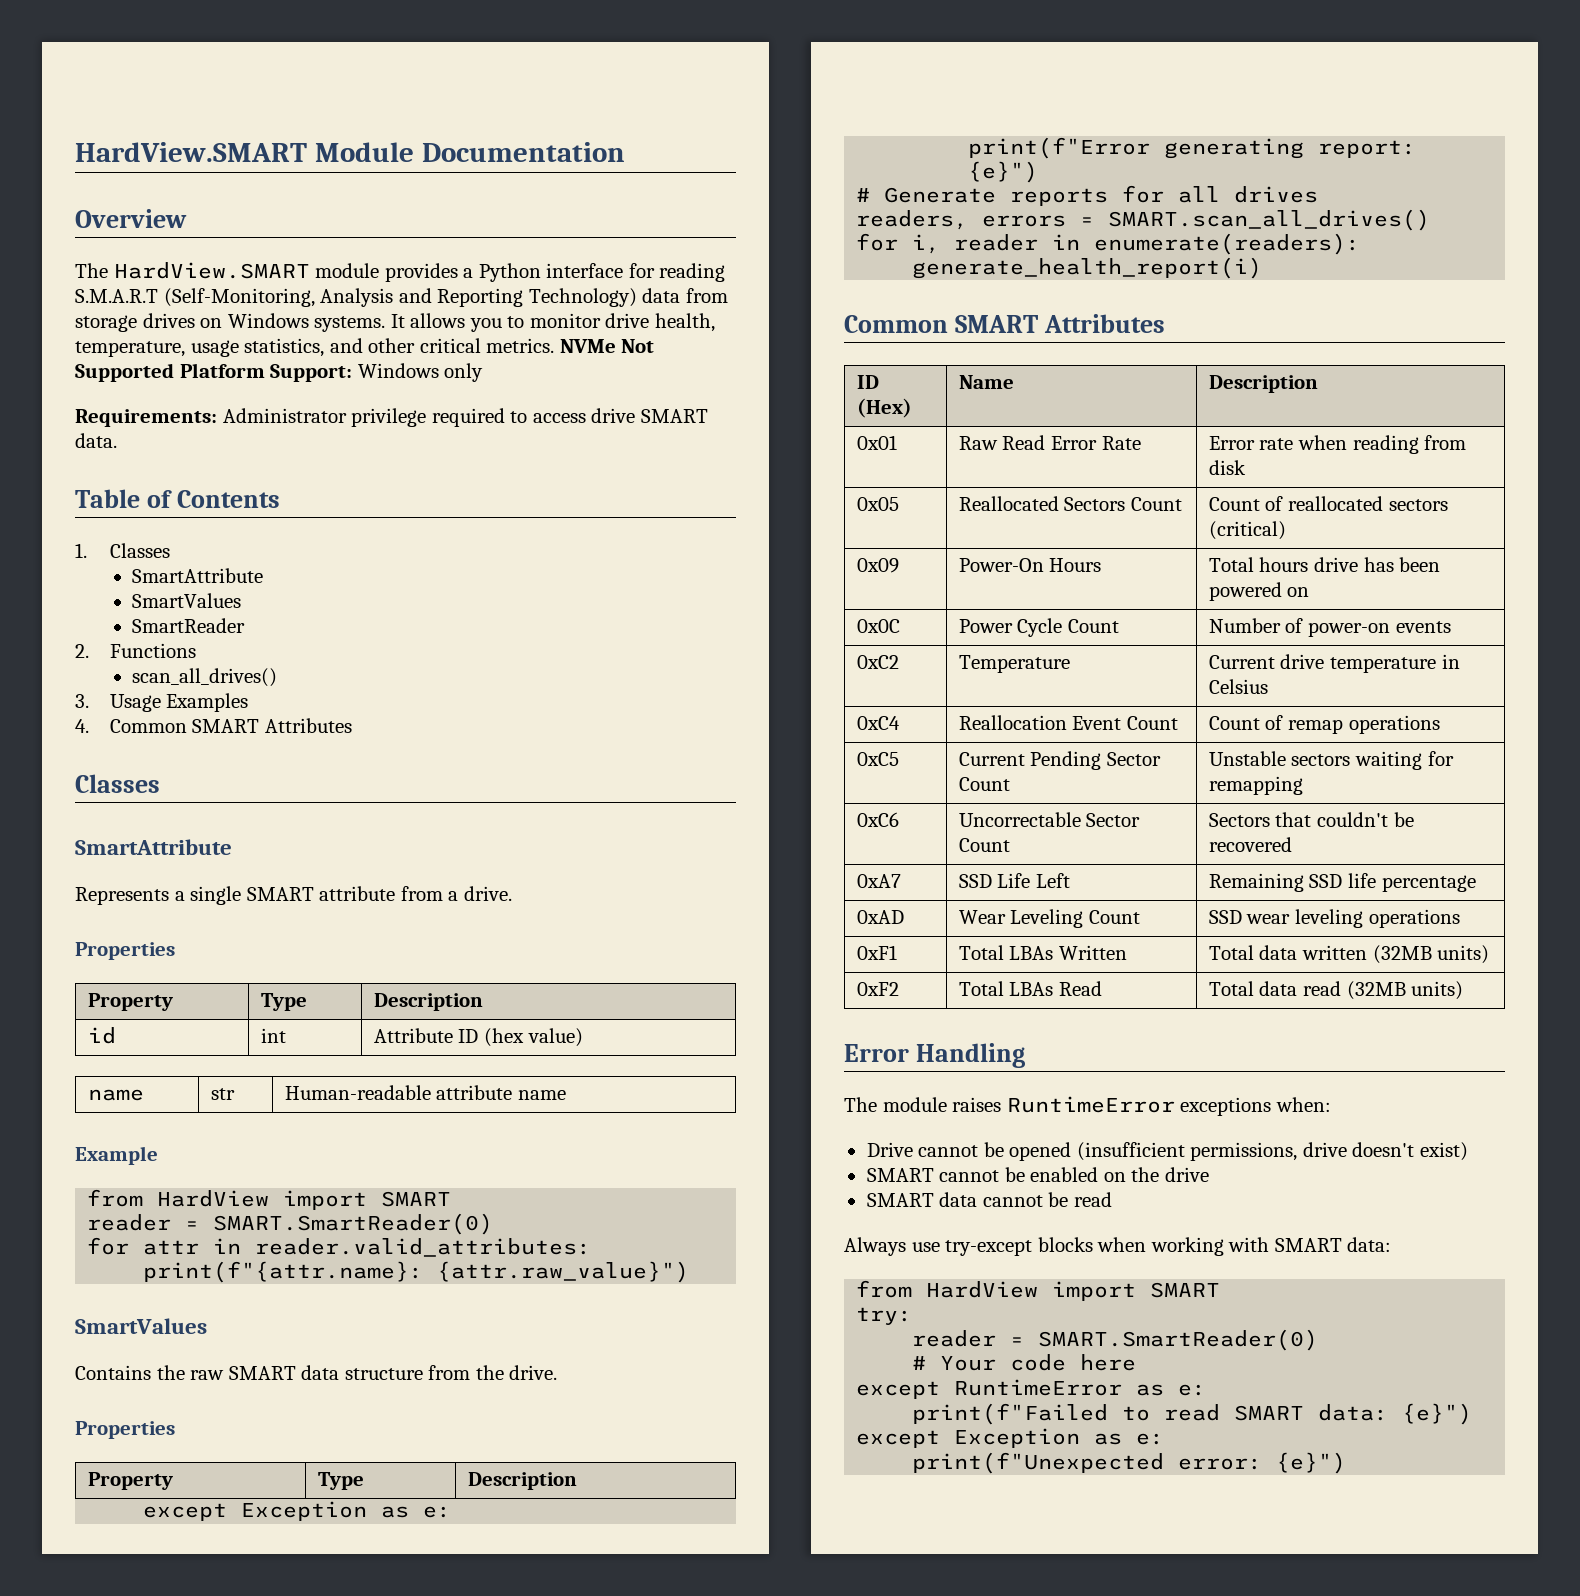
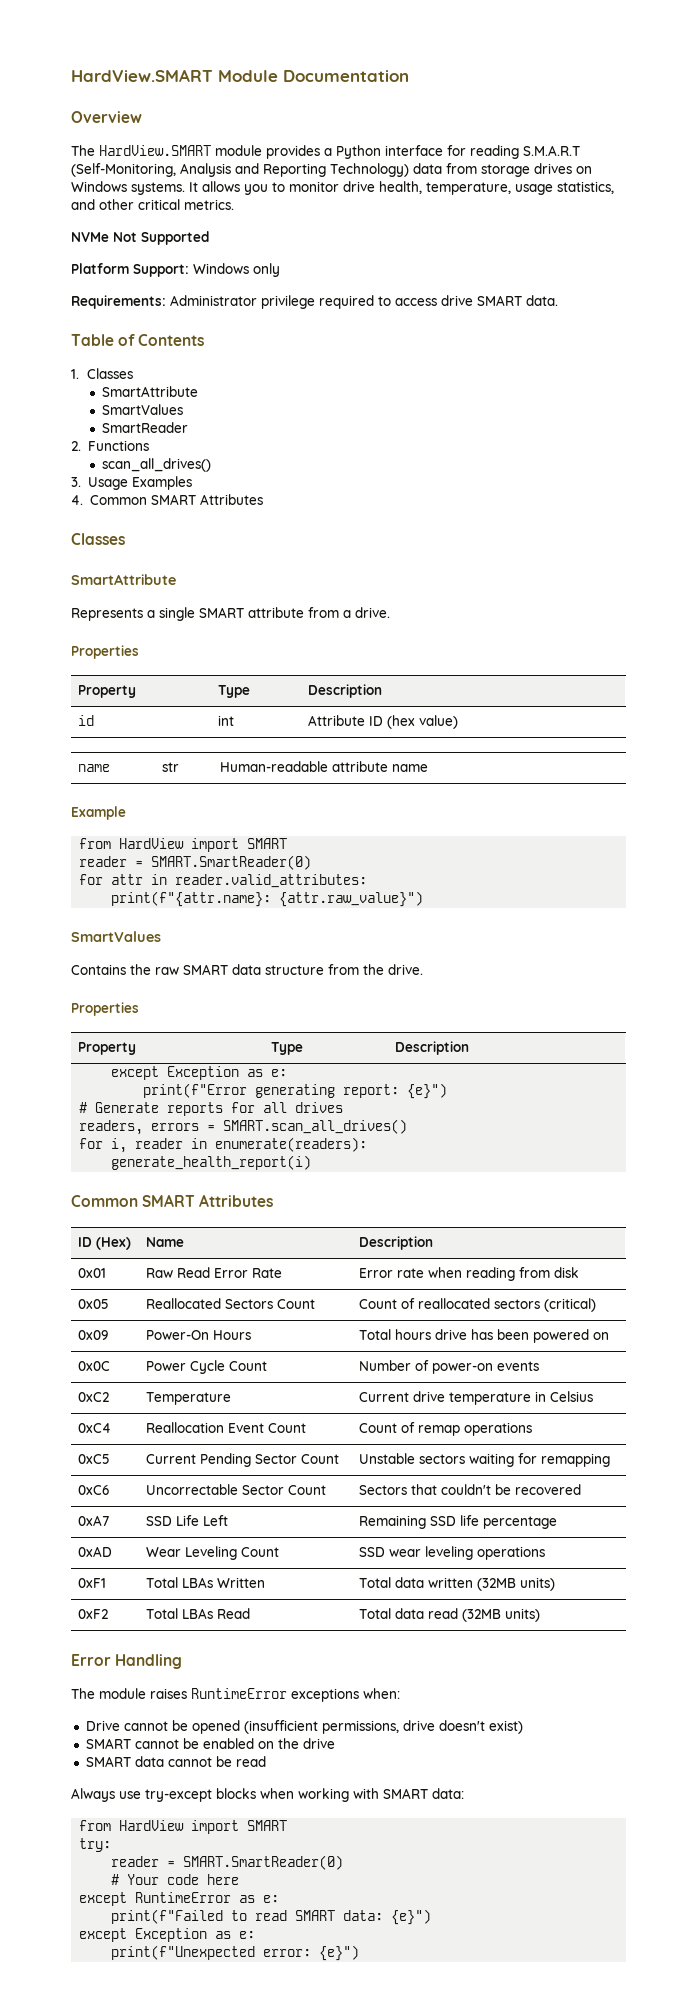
(555, 345) none -> (234, 204) //
(174, 372) none -> (209, 238) //

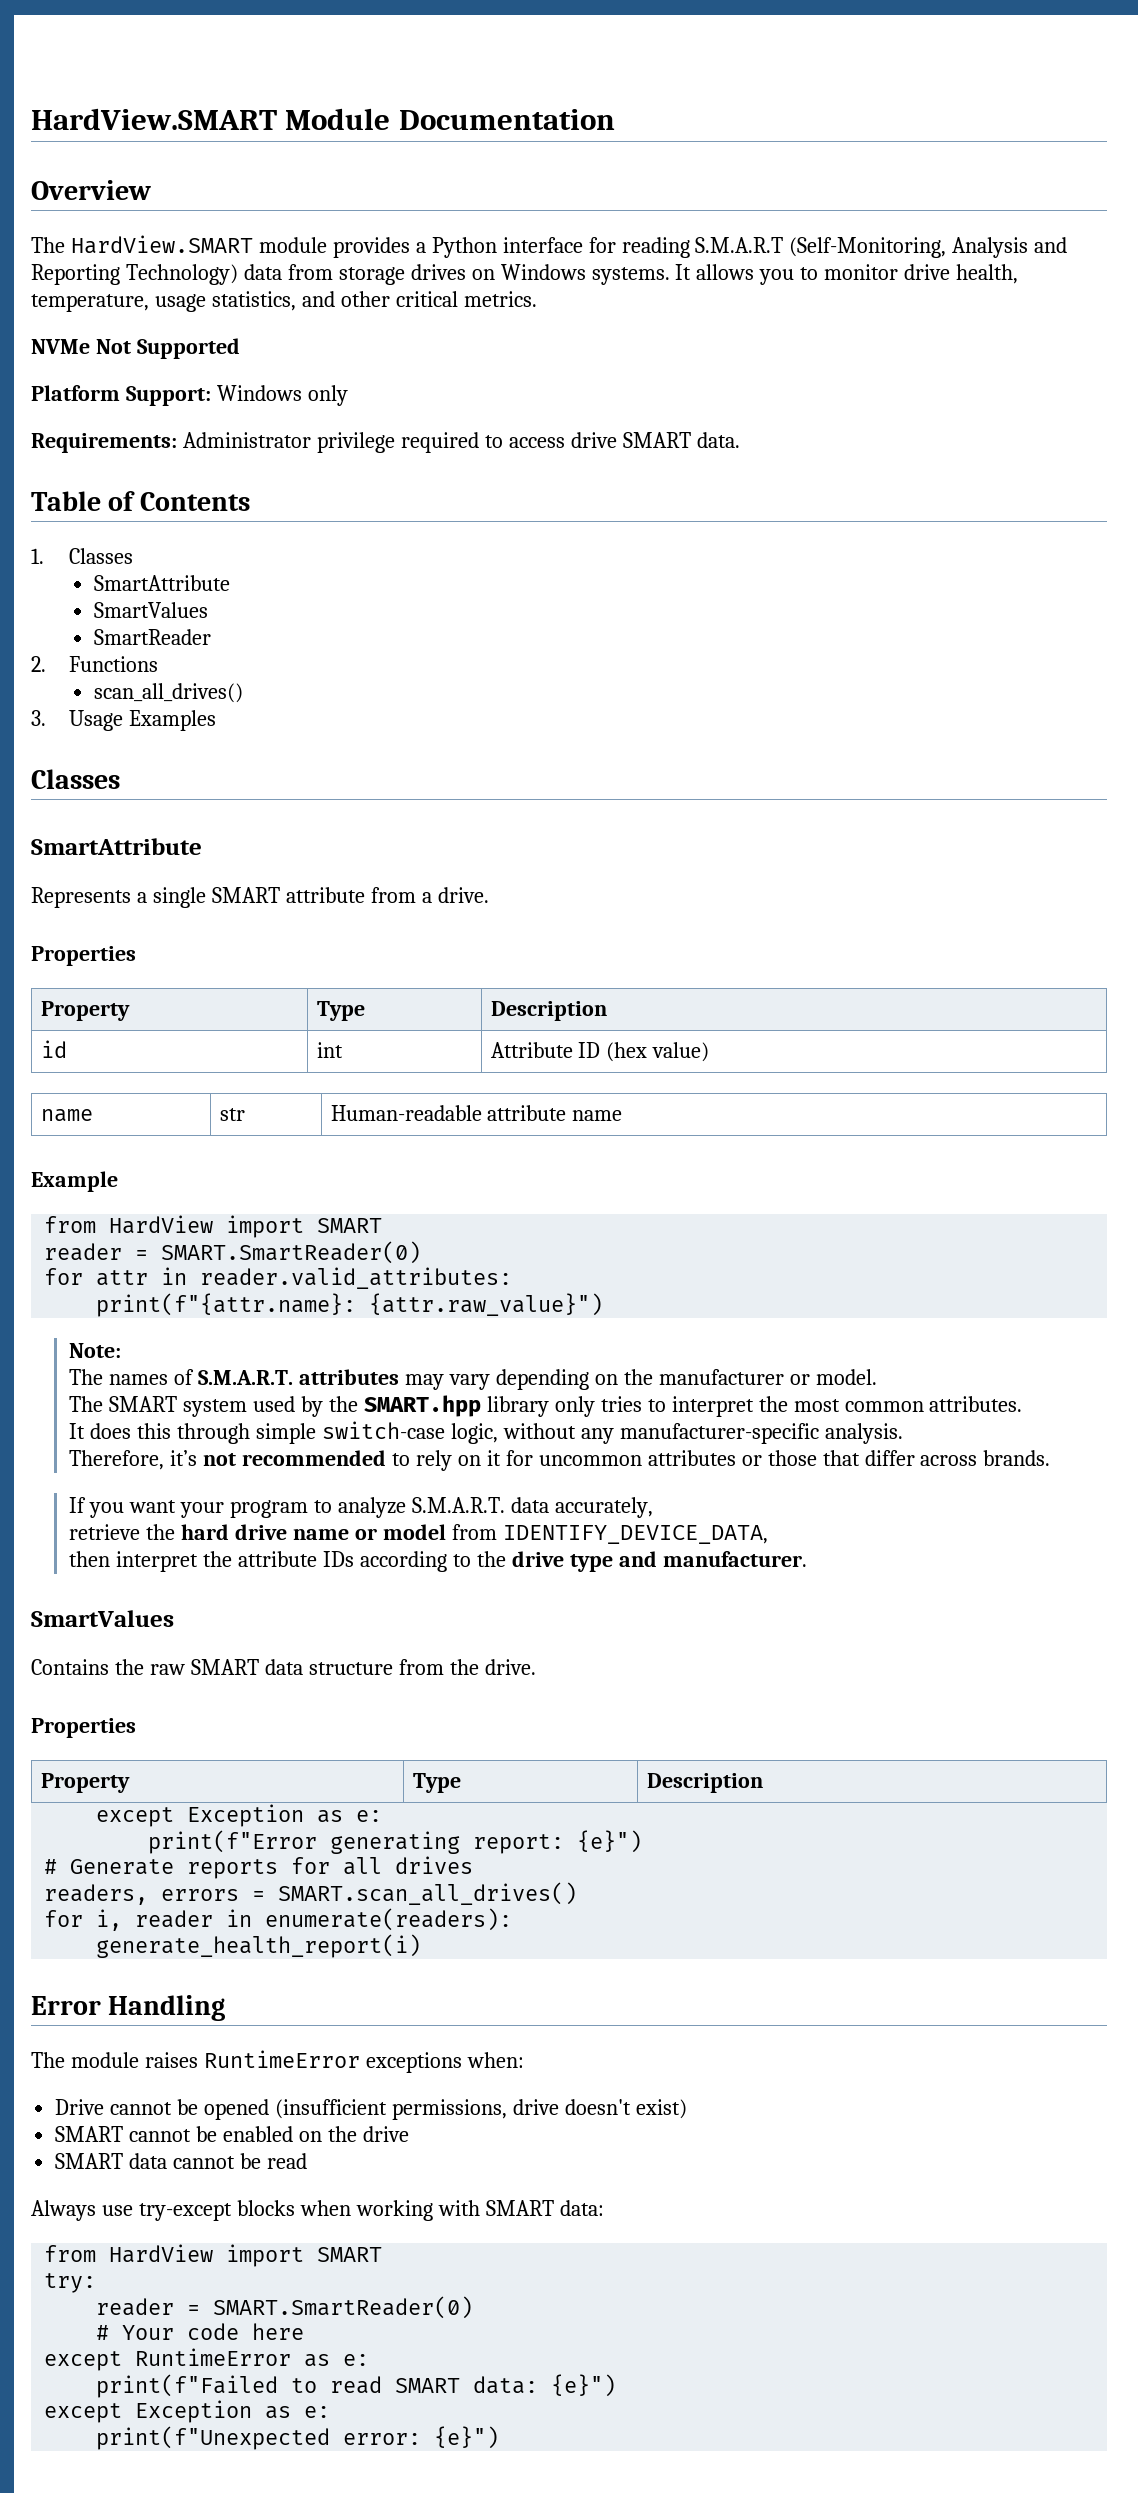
[71,494,263,505] // 4. Common SMART Attributes -> (217, 720) none
(424, 899) none -> [69,1343,122,1358] [69,1369,877,1390] [69,1395,1023,1417] [69,1421,903,1444] [69,1450,1051,1471] [69,1497,653,1518] [69,1524,768,1544] [69,1551,807,1572] // Note: // The names of S.M.A.R.T. attributes may vary depending on the manufacturer or model. // The SMART system used by the SMART.hpp library only tries to interpret the most common attributes. // It does this through simple switch-case logic, without any manufacturer-specific analysis. // Therefore, it’s not recommended to rely on it for uncommon attributes or those that differ across brands. // If you want your program to analyze S.M.A.R.T. data accurately, // retrieve the hard drive name or model from IDENTIFY_DEVICE_DATA, // then interpret the attribute IDs according to the drive type and manufacturer.
[71,1194,274,1207] [77,1237,131,1250] [145,1237,184,1247] [358,1236,433,1250] [77,1268,106,1278] [145,1267,282,1278] [358,1267,579,1281] [77,1299,109,1309] [145,1298,315,1309] [358,1298,596,1312] [77,1330,108,1340] [145,1330,251,1340] [358,1329,609,1343] [77,1361,110,1371] [145,1360,267,1374] [358,1360,539,1374] [77,1392,109,1402] [145,1392,231,1405] [358,1391,593,1405] [77,1423,111,1433] [145,1422,306,1433] [358,1422,532,1436] [77,1454,110,1464] [145,1453,339,1467] [358,1453,610,1467] [77,1485,109,1495] [145,1484,326,1495] [358,1484,581,1495] [77,1515,109,1526] [145,1515,228,1526] [358,1515,557,1529] [77,1546,112,1557] [145,1546,279,1560] [358,1546,545,1560] [77,1578,106,1588] [145,1577,265,1588] [358,1577,555,1591] [77,1609,108,1619] [145,1608,250,1619] [358,1608,540,1622] // Common SMART Attributes // ID (Hex) | Name | Description // 0x01 | Raw Read Error Rate | Error rate when reading from disk // 0x05 | Reallocated Sectors Count | Count of reallocated sectors (critical) // 0x09 | Power-On Hours | Total hours drive has been powered on // 0x0C | Power Cycle Count | Number of power-on events // 0xC2 | Temperature | Current drive temperature in Celsius // 0xC4 | Reallocation Event Count | Count of remap operations // 0xC5 | Current Pending Sector Count | Unstable sectors waiting for remapping // 0xC6 | Uncorrectable Sector Count | Sectors that couldn't be recovered // 0xA7 | SSD Life Left | Remaining SSD life percentage // 0xAD | Wear Leveling Count | SSD wear leveling operations // 0xF1 | Total LBAs Written | Total data written (32MB units) // 0xF2 | Total LBAs Read | Total data read (32MB units) -> (422, 1946) none

